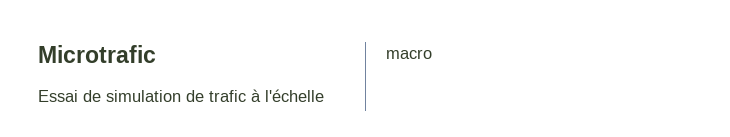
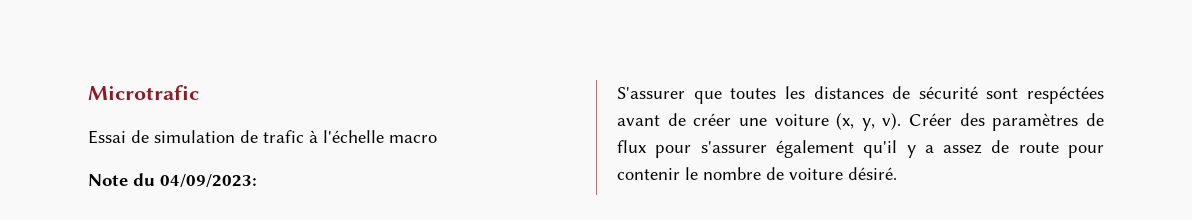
(432, 54) none -> [88,173,257,188] [617,86,1104,104] [617,112,1104,131] [617,140,1104,158] [617,167,897,180] // Note du 04/09/2023: // S'assurer que toutes les distances de sécurité sont respéctées avant de créer une voiture (x, y, v). Créer des paramètres de flux pour s'assurer également qu'il y a assez de route pour contenir le nombre de voiture désiré.

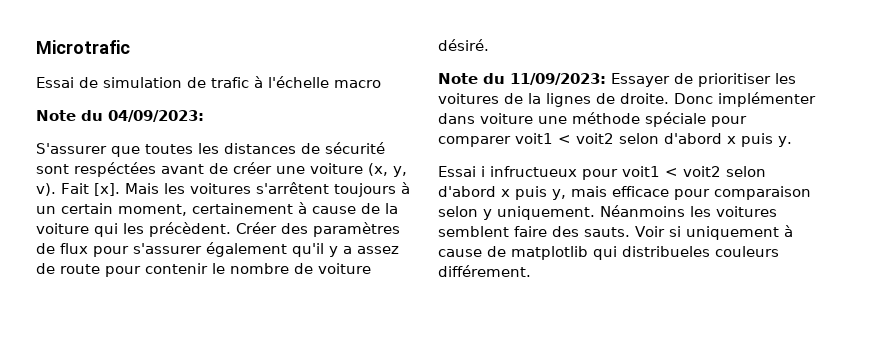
(902, 121) none -> [61,182,410,197] [36,202,398,216] [36,222,231,237] Fait [x]. Mais les voitures s'arrêtent toujours à un certain moment, certainement à cause de la voiture qui les précèdent.
(897, 173) none -> [438,73,796,87] [438,92,816,107] [438,112,747,127] [438,133,792,147] [438,166,766,180] [438,186,811,200] [438,205,777,220] [438,225,793,240] [438,246,779,260] [438,265,531,277] // Note du 11/09/2023: Essayer de prioritiser les voitures de la lignes de droite. Donc implémenter dans voiture une méthode spéciale pour comparer voit1 < voit2 selon d'abord x puis y. // Essai i infructueux pour voit1 < voit2 selon d'abord x puis y, mais efficace pour comparaison selon y uniquement. Néanmoins les voitures semblent faire des sauts. Voir si uniquement à cause de matplotlib qui distribueles couleurs différement.

